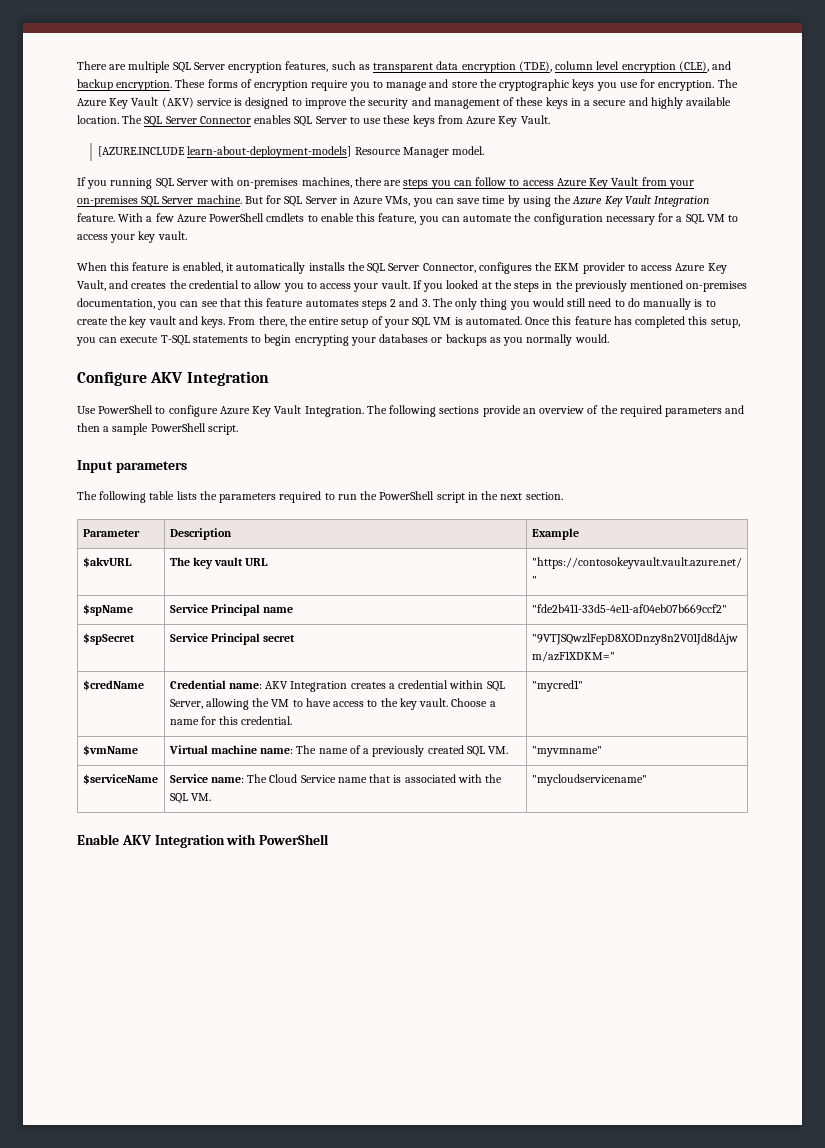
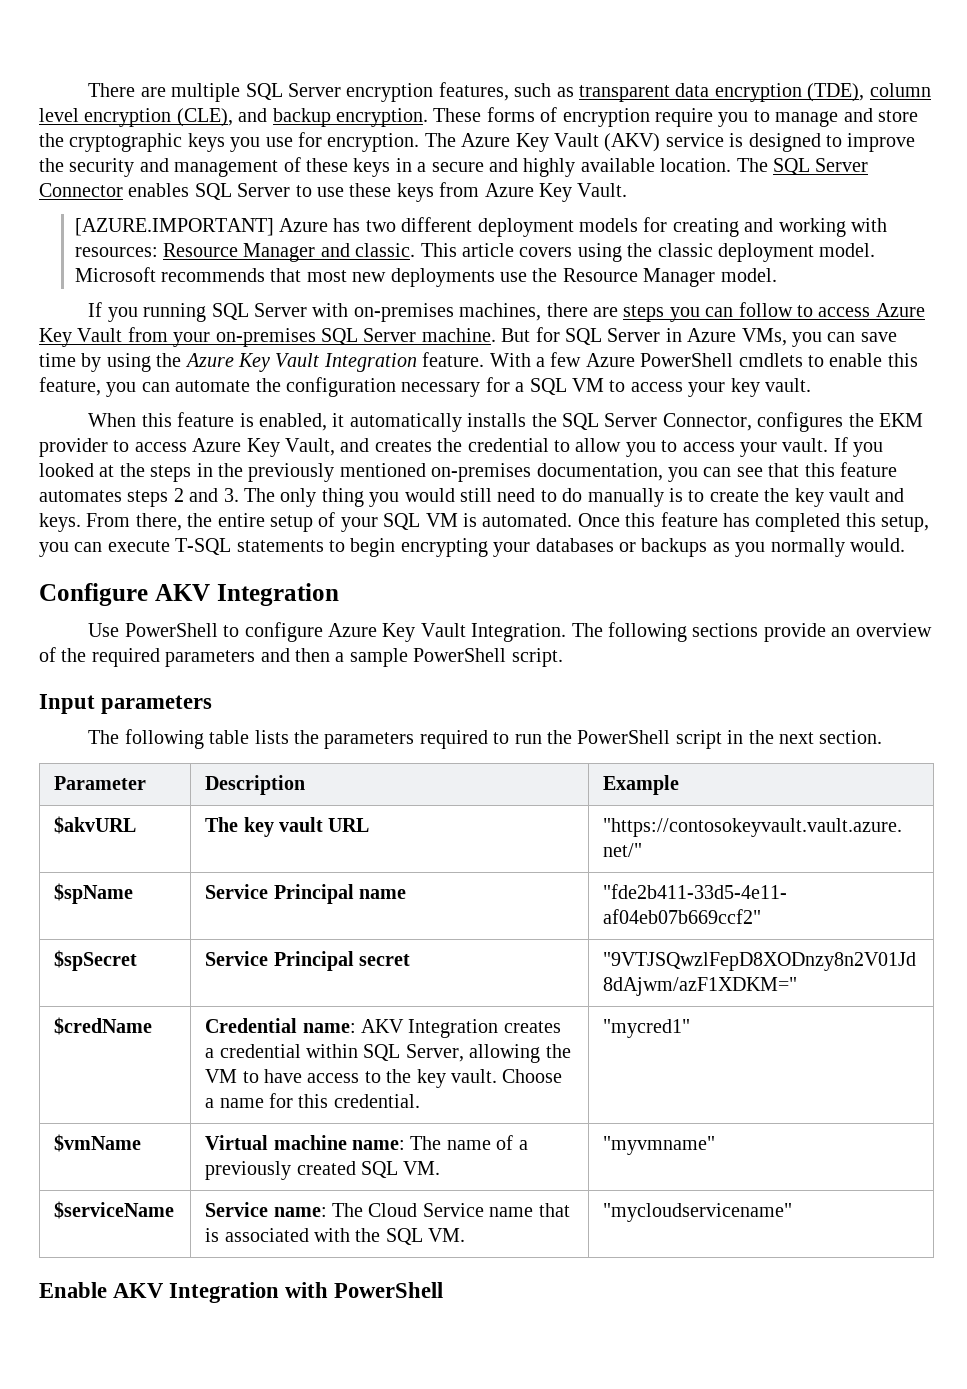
[98,146,352,158] [AZURE.INCLUDE learn-about-deployment-models] -> [74,217,888,237] [74,243,876,262] [74,267,558,287] [AZURE.IMPORTANT] Azure has two different deployment models for creating and working with resources: Resource Manager and classic. This article covers using the classic deployment model. Microsoft recommends that most new deployments use the

